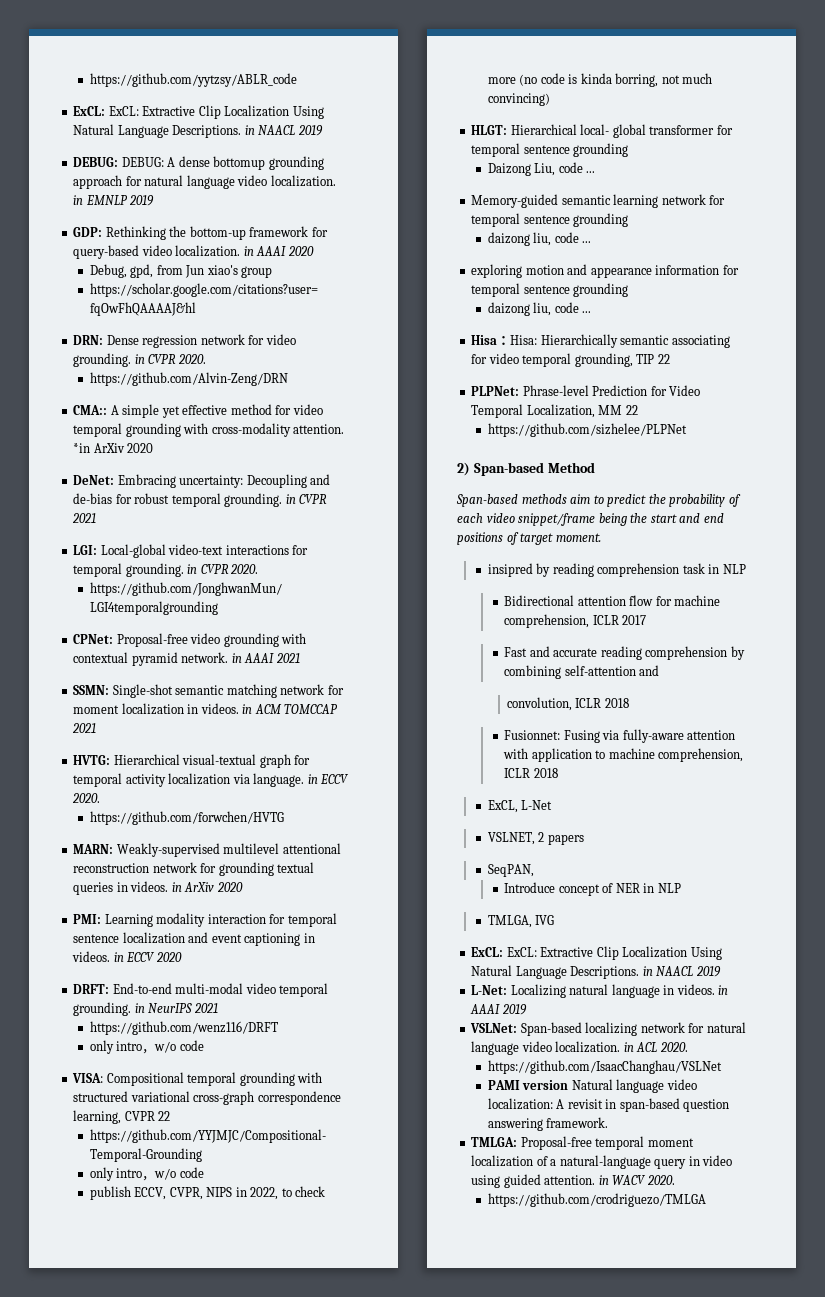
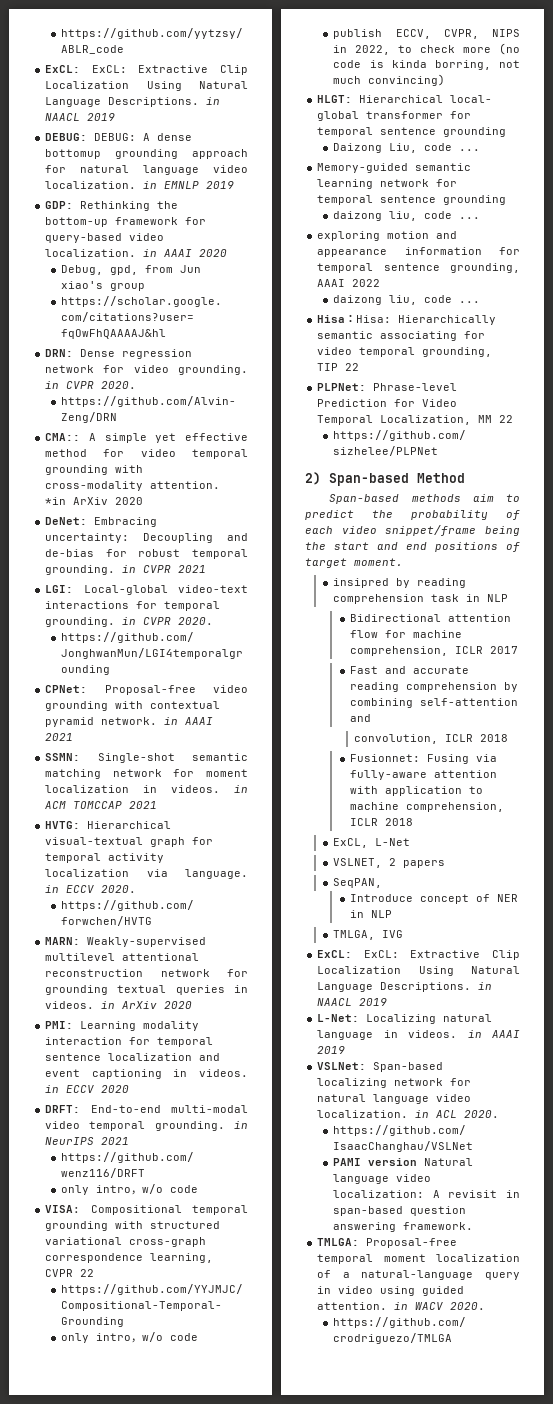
[573,283,629,297] grounding -> [450,263,520,273] [317,279,381,287] grounding, AAAI 2022

